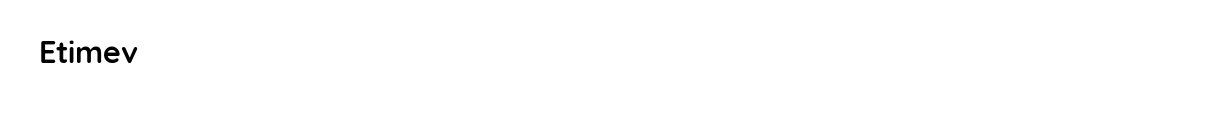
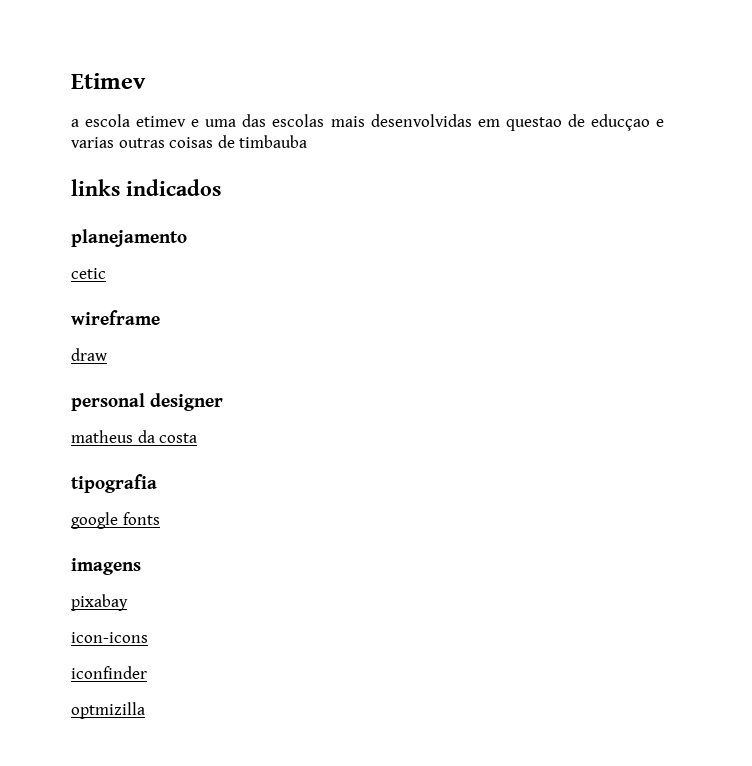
(138, 51) none -> [71,114,664,131] [71,135,308,148] [71,179,221,196] [71,229,187,247] [71,268,106,279] [71,310,160,325] [71,348,107,361] [71,393,224,411] [71,430,198,443] [71,474,157,493] [71,512,160,529] [71,558,141,575] [71,594,128,611] [71,632,148,643] [71,666,147,679] [71,702,145,719] // a escola etimev e uma das escolas mais desenvolvidas em questao de educçao e varias outras coisas de timbauba // links indicados // planejamento // cetic // wireframe // draw // personal designer // matheus da costa // tipografia // google fonts // imagens // pixabay // icon-icons // iconfinder // optmizilla

